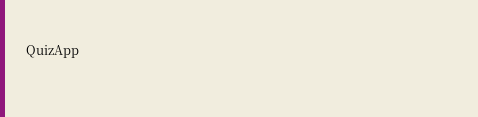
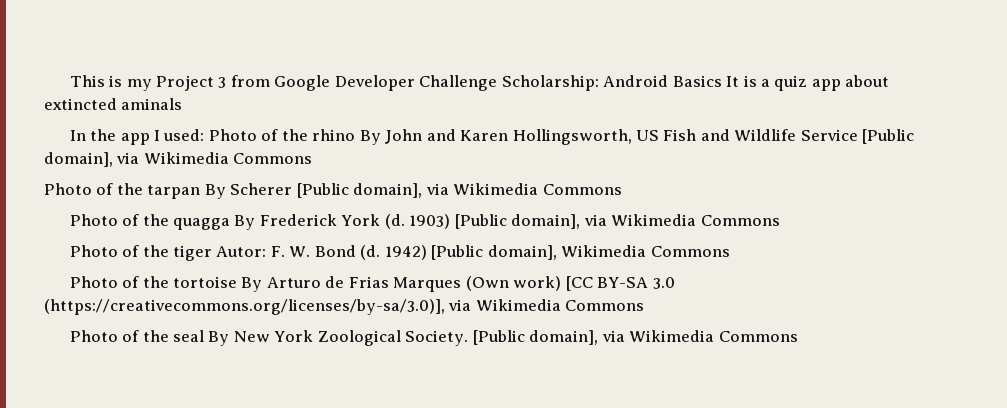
[26,45,79,58] QuizApp -> [69,75,890,91] [44,98,183,110] [69,129,915,145] [44,152,313,167] [44,183,622,199] [69,214,780,230] [69,245,730,261] [69,276,675,292] [44,299,645,315] [69,330,798,346] This is my Project 3 from Google Developer Challenge Scholarship: Android Basics It is a quiz app about extincted aminals // In the app I used: Photo of the rhino By John and Karen Hollingsworth, US Fish and Wildlife Service [Public domain], via Wikimedia Commons // Photo of the tarpan By Scherer [Public domain], via Wikimedia Commons // Photo of the quagga By Frederick York (d. 1903) [Public domain], via Wikimedia Commons // Photo of the tiger Autor: F. W. Bond (d. 1942) [Public domain], Wikimedia Commons // Photo of the tortoise By Arturo de Frias Marques (Own work) [CC BY-SA 3.0 (https://creativecommons.org/licenses/by-sa/3.0)], via Wikimedia Commons // Photo of the seal By New York Zoological Society. [Public domain], via Wikimedia Commons

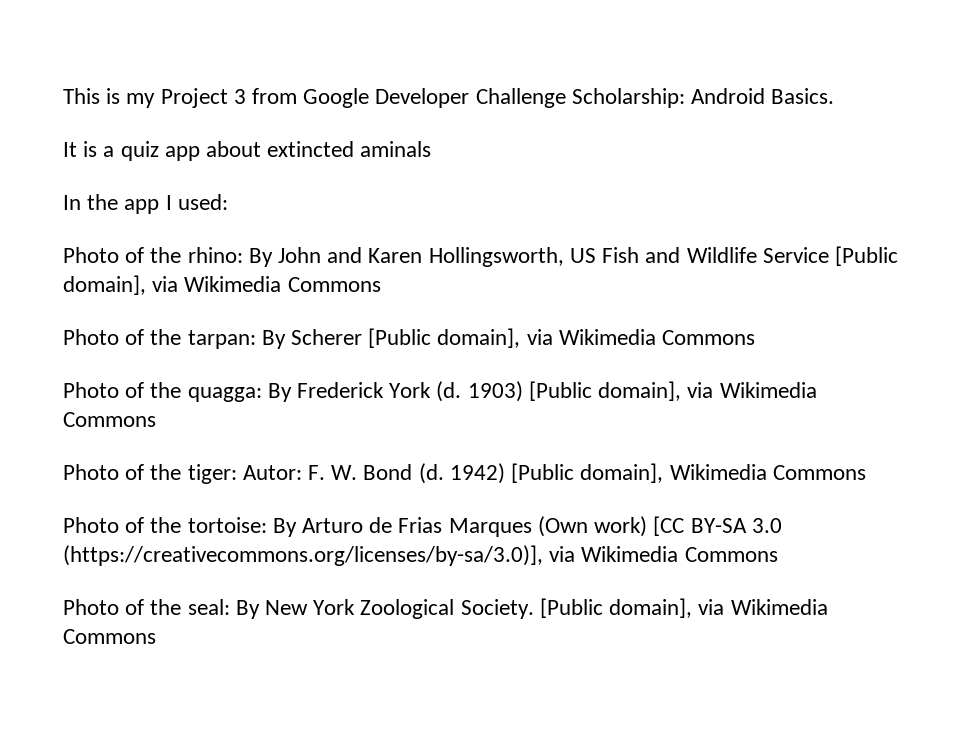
[672,75,722,87] Basics -> [771,88,835,104] Basics. //
[208,129,356,141] Photo of the rhino -> [63,247,243,263] // Photo of the rhino:
[147,185,201,199] tarpan -> [187,330,256,349] tarpan:
[173,218,231,230] quagga -> [187,387,262,402] quagga:
[173,245,213,261] tiger -> [187,464,237,484] tiger:
[173,276,238,288] tortoise -> [187,517,267,533] tortoise:
[173,330,205,342] seal -> [187,599,230,615] seal:

